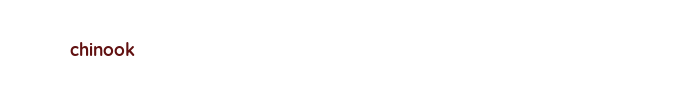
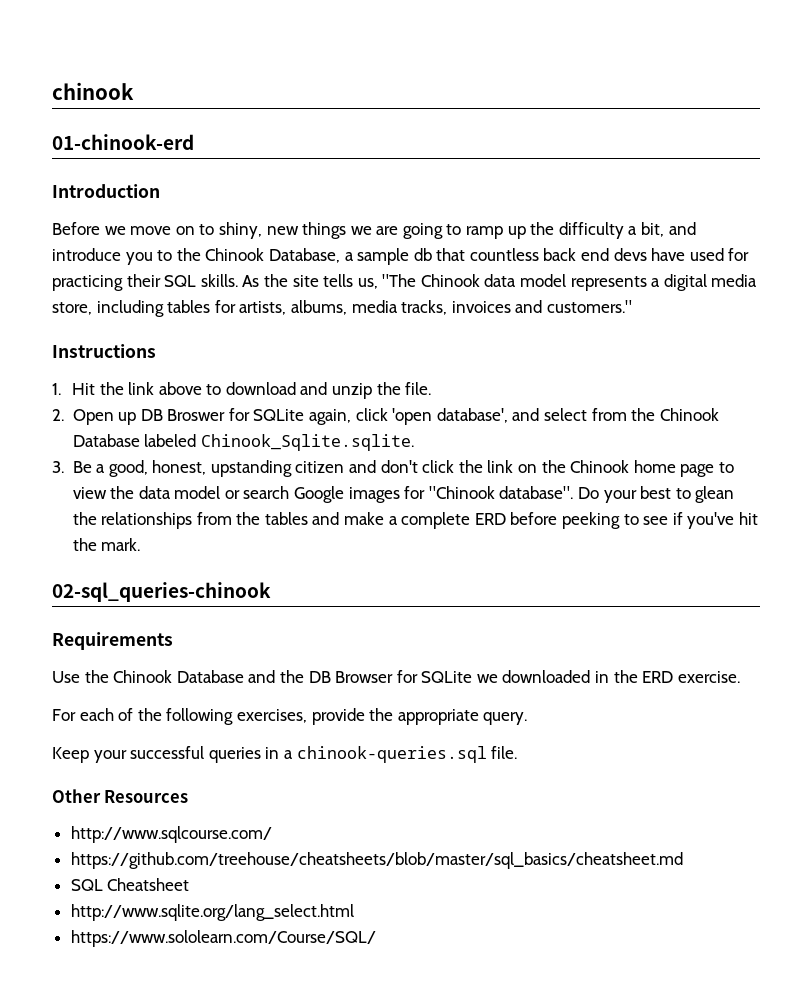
(135, 49) none -> [52,134,194,150] [52,184,160,198] [52,222,696,239] [52,248,750,265] [52,274,758,291] [52,300,632,317] [52,344,156,358] [52,382,432,399] [52,408,719,425] [72,434,414,451] [52,460,734,477] [72,486,735,503] [72,512,758,529] [72,538,141,551] [52,582,271,602] [52,632,173,650] [52,670,740,683] [52,708,528,725] [52,746,518,763] [52,789,189,803] [70,826,272,843] [70,852,683,869] [70,878,190,891] [70,904,354,921] [70,930,376,947] // 01-chinook-erd // Introduction // Before we move on to shiny, new things we are going to ramp up the difficulty a bit, and introduce you to the Chinook Database, a sample db that countless back end devs have used for practicing their SQL skills. As the site tells us, "The Chinook data model represents a digital media store, including tables for artists, albums, media tracks, invoices and customers." // Instructions // 1. Hit the link above to download and unzip the file. // 2. Open up DB Broswer for SQLite again, click 'open database', and select from the Chinook Database labeled Chinook_Sqlite.sqlite. // 3. Be a good, honest, upstanding citizen and don't click the link on the Chinook home page to view the data model or search Google images for "Chinook database". Do your best to glean the relationships from the tables and make a complete ERD before peeking to see if you've hit the mark. // 02-sql_queries-chinook // Requirements // Use the Chinook Database and the DB Browser for SQLite we downloaded in the ERD exercise. // For each of the following exercises, provide the appropriate query. // Keep your successful queries in a chinook-queries.sql file. // Other Resources // http://www.sqlcourse.com/ // https://github.com/treehouse/cheatsheets/blob/master/sql_basics/cheatsheet.md // SQL Cheatsheet // http://www.sqlite.org/lang_select.html // https://www.sololearn.com/Course/SQL/

